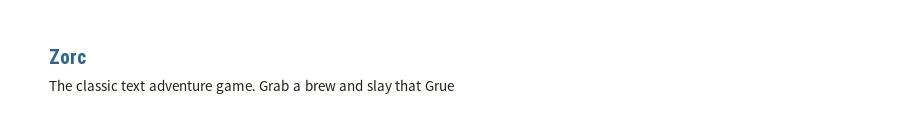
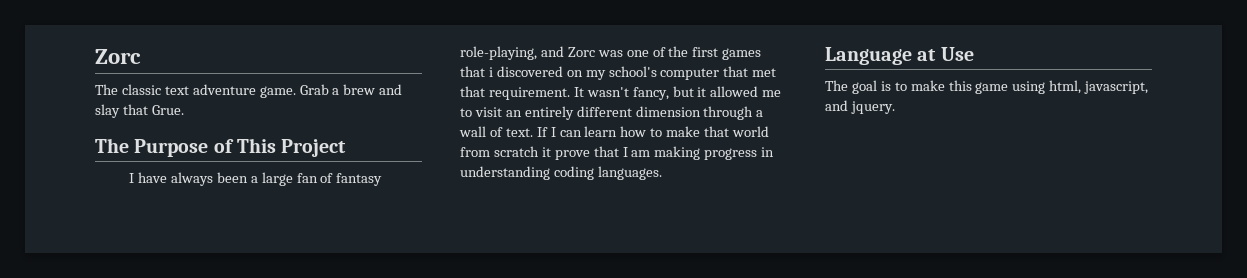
[425,81,455,91] Grue -> [151,105,184,115] [95,138,347,157] [129,172,383,186] [460,46,762,60] [460,66,777,80] [460,86,782,100] [460,106,764,120] [459,126,770,137] [460,146,775,160] [460,166,662,180] [825,47,974,65] [825,80,1149,94] [825,100,895,114] Grue. // The Purpose of This Project // I have always been a large fan of fantasy role-playing, and Zorc was one of the first games that i discovered on my school's computer that met that requirement. It wasn't fancy, but it allowed me to visit an entirely different dimension through a wall of text. If I can learn how to make that world from scratch it prove that I am making progress in understanding coding languages. // Language at Use // The goal is to make this game using html, javascript, and jquery.

